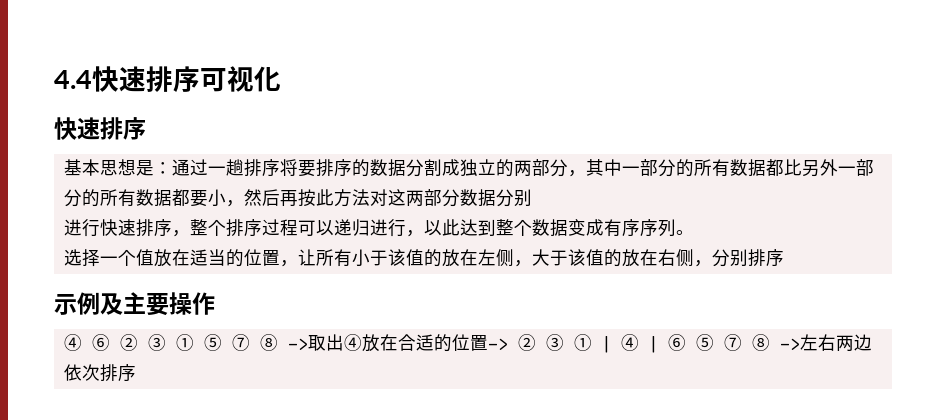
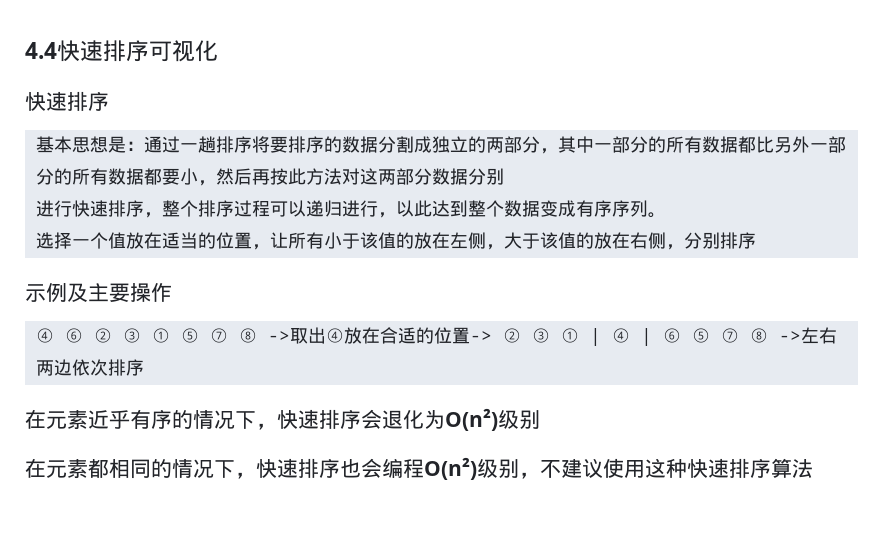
(137, 373) none -> [25,408,540,431] [25,457,813,480] // 在元素近乎有序的情况下，快速排序会退化为O(n²)级别 // 在元素都相同的情况下，快速排序也会编程O(n²)级别，不建议使用这种快速排序算法

